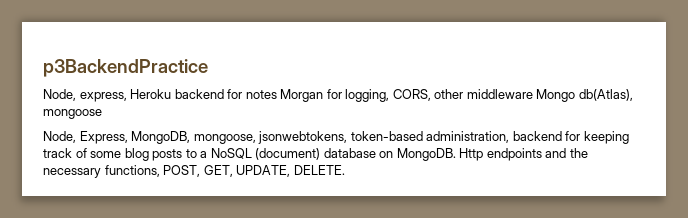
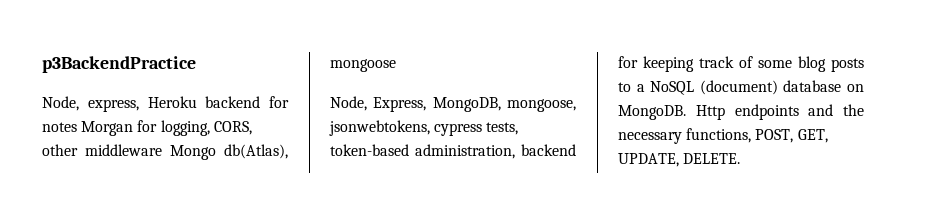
(348, 137) none -> [434,122,519,136] cypress tests,

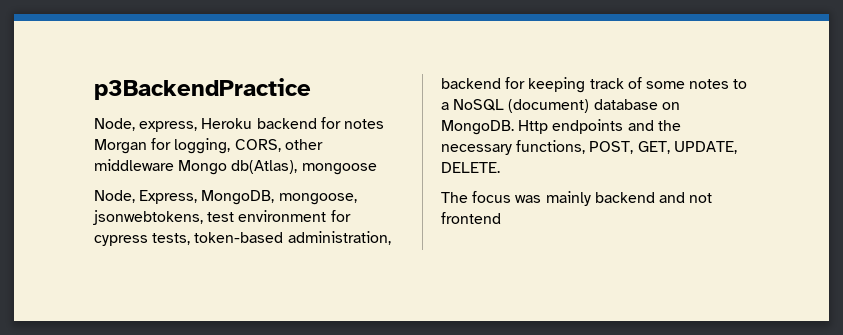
(430, 128) none -> [207,210,351,222] test environment for
[798,56,864,72] blog posts -> [689,79,730,89] notes
(741, 158) none -> [441,191,713,206] [441,212,501,224] // The focus was mainly backend and not frontend

